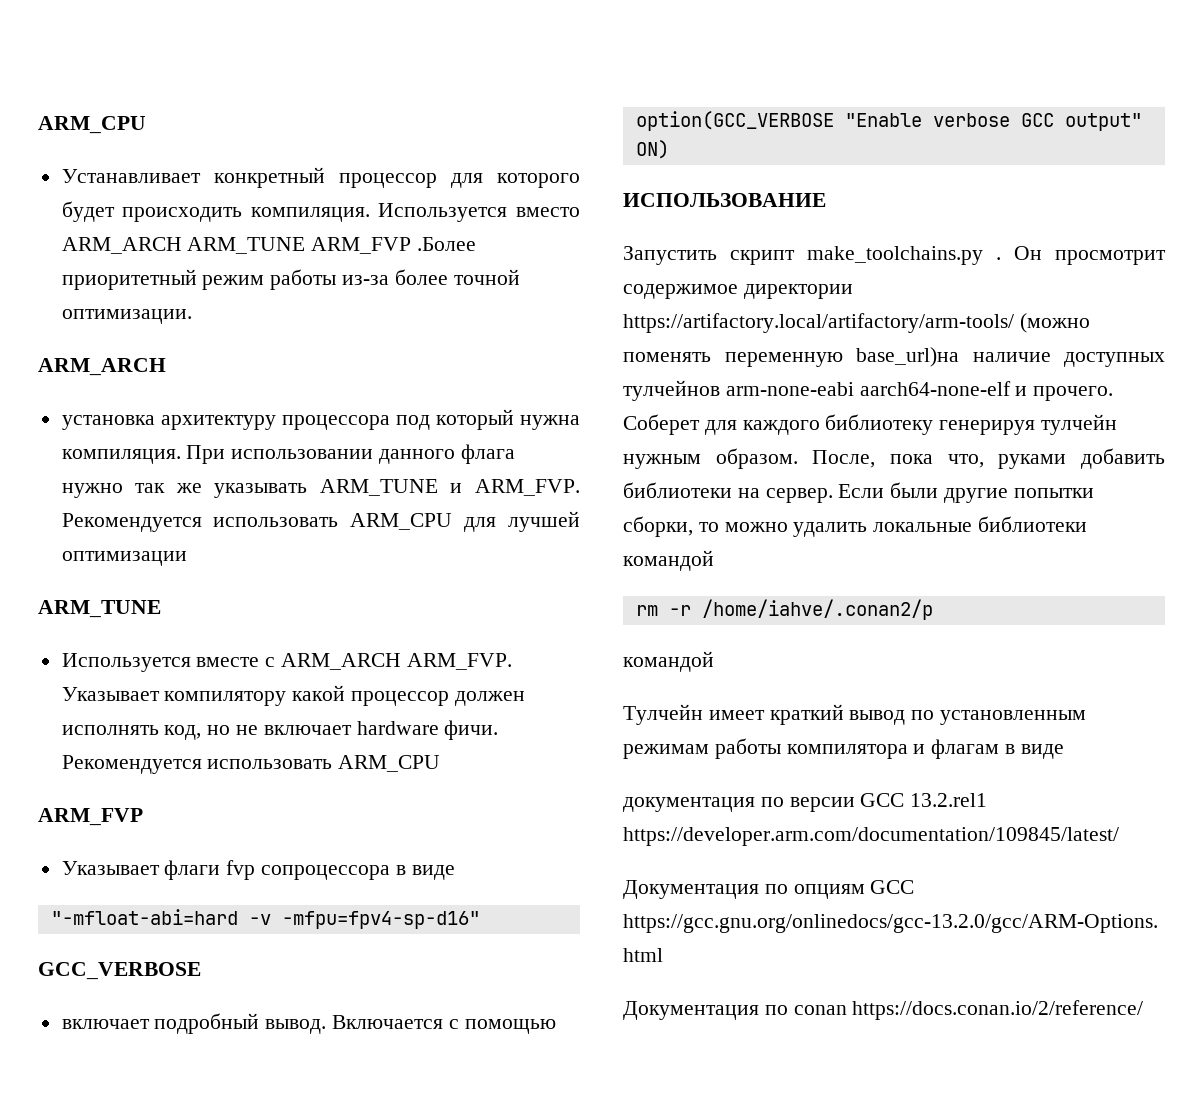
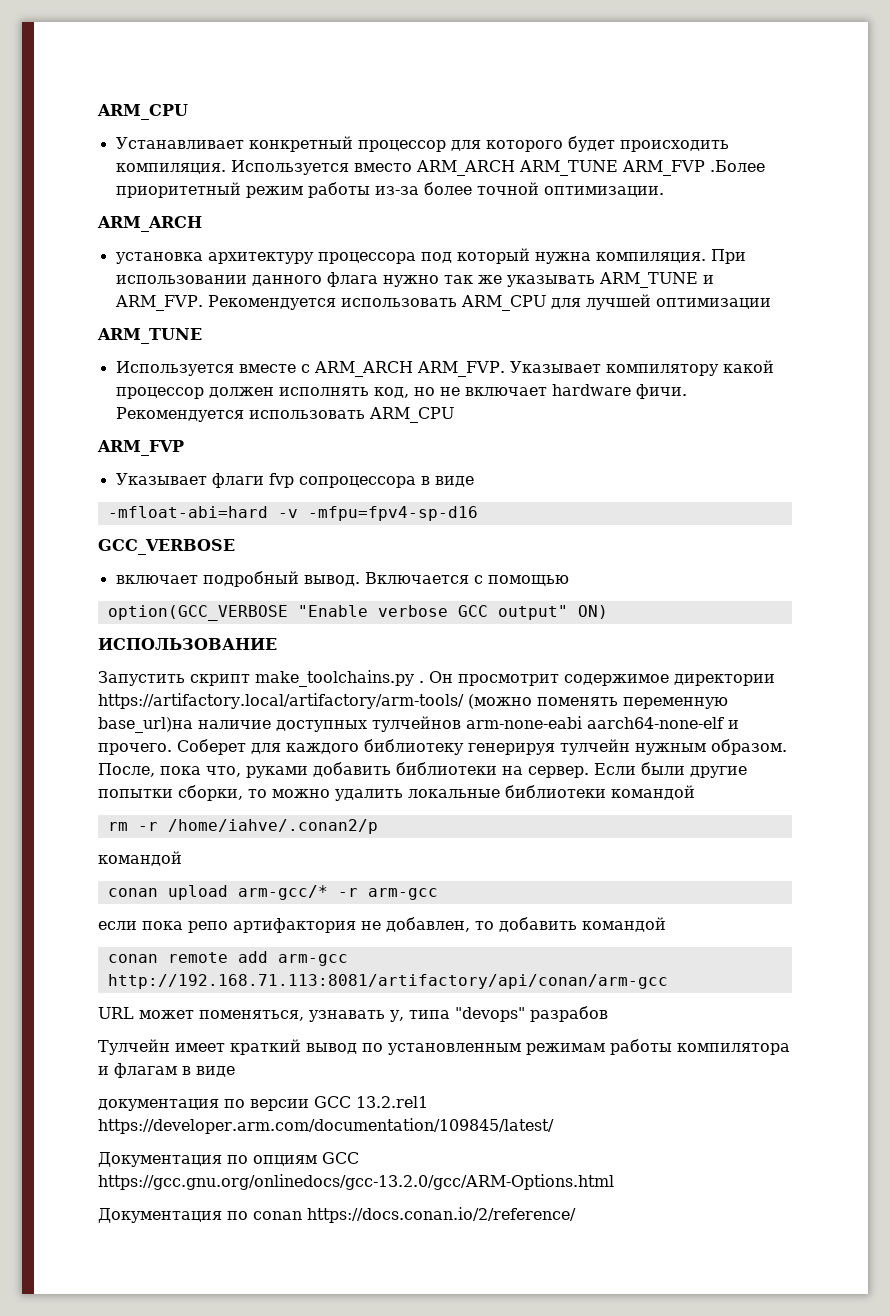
[50,909,480,929] "-mfloat-abi=hard -v -mfpu=fpv4-sp-d16" -> [107,506,478,521] -mfloat-abi=hard -v -mfpu=fpv4-sp-d16
(714, 661) none -> [107,885,438,900] [98,917,666,933] [107,951,348,966] [107,974,668,989] [98,1006,608,1022] // conan upload arm-gcc/* -r arm-gcc // если пока репо артифактория не добавлен, то добавить командой // conan remote add arm-gcc http://192.168.71.113:8081/artifactory/api/conan/arm-gcc // URL может поменяться, узнавать у, типа "devops" разрабов

